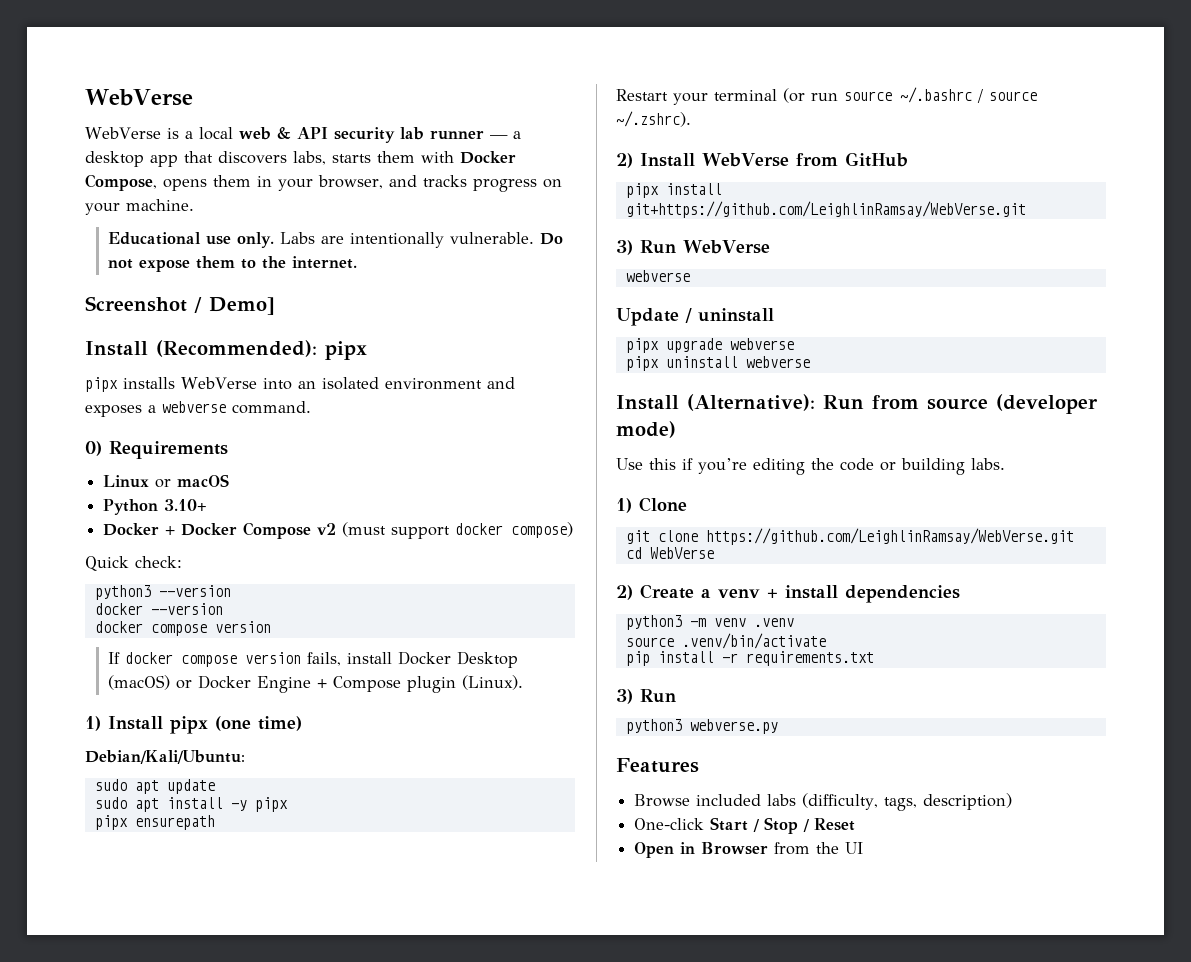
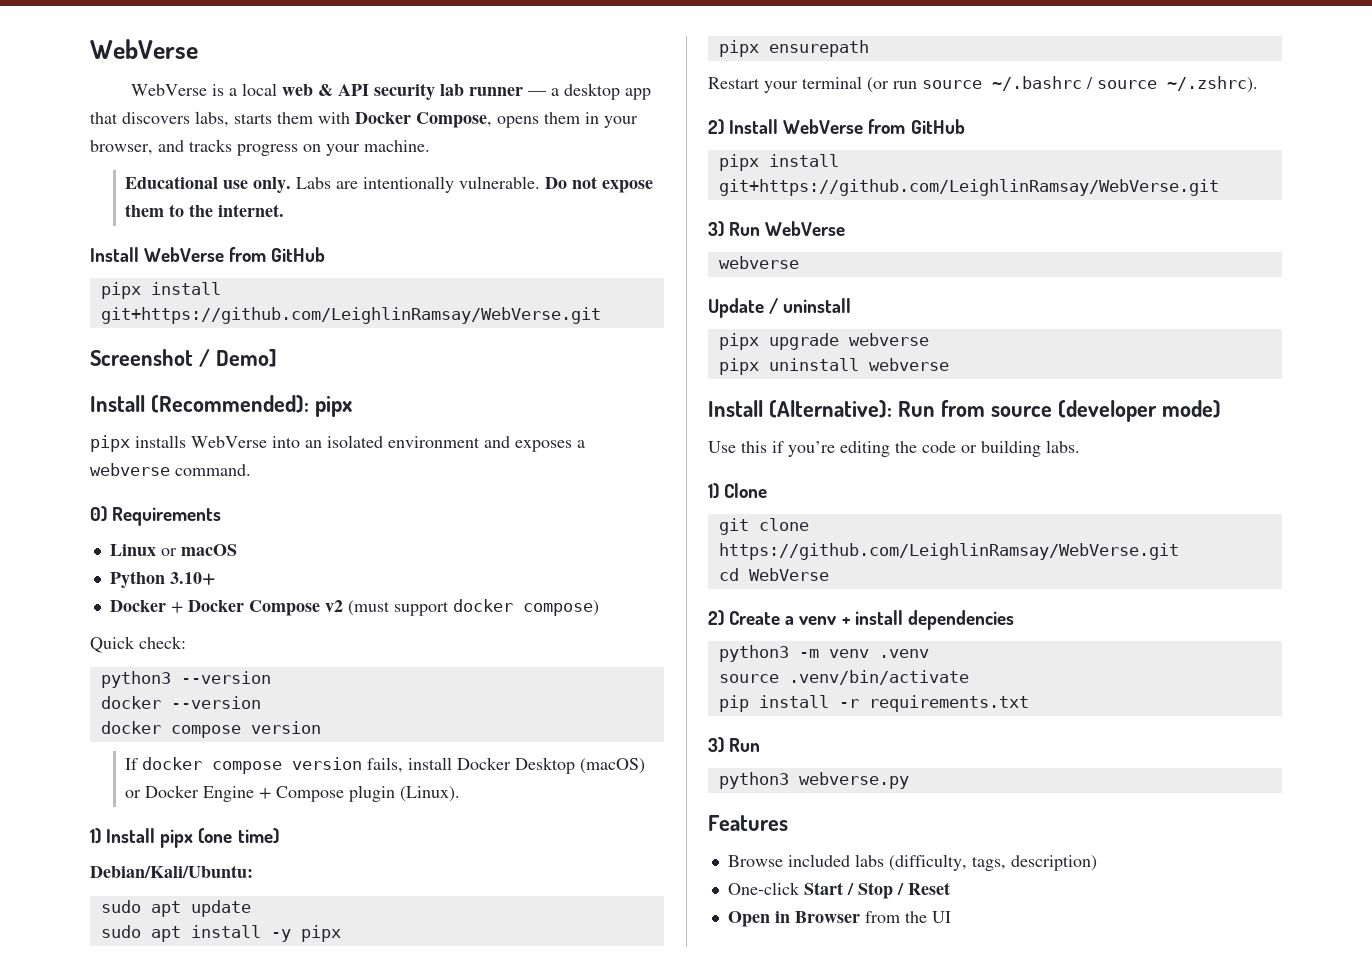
(357, 262) none -> [90,247,326,262] [100,282,221,299] [100,307,601,324] // Install WebVerse from GitHub // pipx install git+https://github.com/LeighlinRamsay/WebVerse.git

